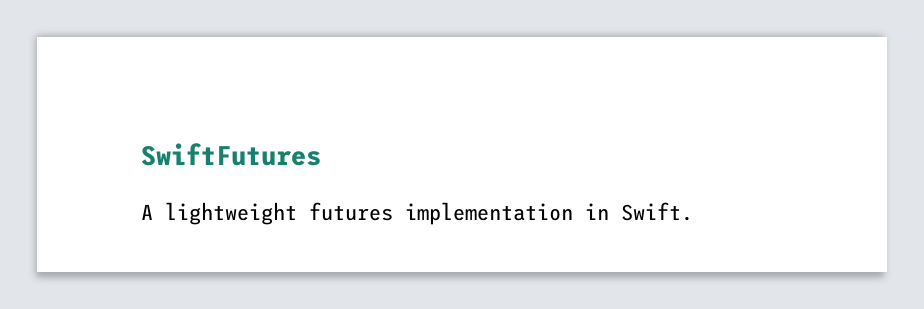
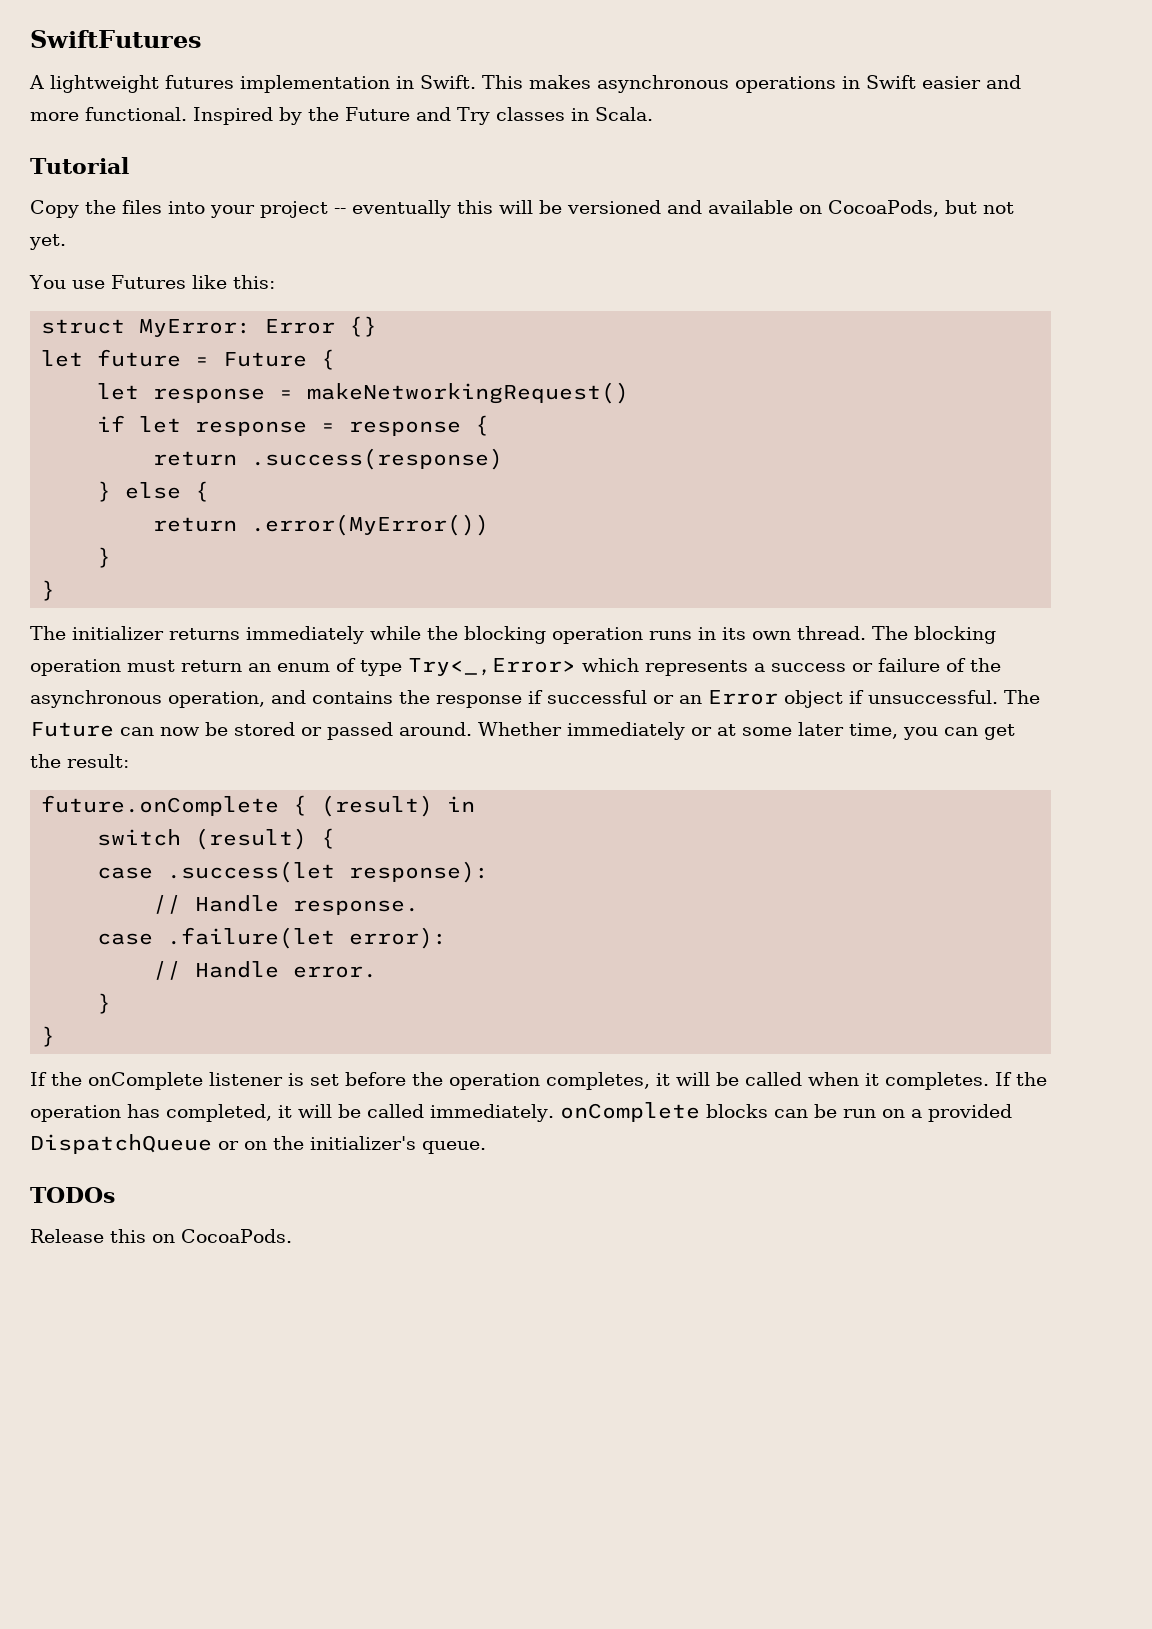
(693, 211) none -> [482,75,1021,93] [30,107,653,125] [30,157,129,174] [30,200,1014,218] [29,234,66,250] [29,275,275,289] [41,316,378,337] [41,349,336,370] [97,382,630,404] [97,415,490,436] [153,448,504,470] [97,481,210,502] [153,514,490,536] [97,547,112,568] [41,580,56,601] [30,626,996,644] [30,658,1001,676] [30,690,1040,708] [30,722,1015,740] [30,754,129,768] [41,795,476,817] [97,828,336,850] [97,861,490,883] [153,895,420,915] [97,927,448,949] [153,961,378,980] [97,993,112,1014] [41,1026,56,1047] [30,1072,1047,1090] [30,1102,1012,1122] [30,1134,486,1154] [30,1187,115,1203] [30,1229,292,1243] This makes asynchronous operations in Swift easier and more functional. Inspired by the Future and Try classes in Scala. // Tutorial // Copy the files into your project -- eventually this will be versioned and available on CocoaPods, but not yet. // You use Futures like this: // struct MyError: Error {} // let future = Future { // let response = makeNetworkingRequest() // if let response = response { // return .success(response) // } else { // return .error(MyError()) // } // } // The initializer returns immediately while the blocking operation runs in its own thread. The blocking operation must return an enum of type Try<_,Error> which represents a success or failure of the asynchronous operation, and contains the response if successful or an Error object if unsuccessful. The Future can now be stored or passed around. Whether immediately or at some later time, you can get the result: // future.onComplete { (result) in // switch (result) { // case .success(let response): // // Handle response. // case .failure(let error): // // Handle error. // } // } // If the onComplete listener is set before the operation completes, it will be called when it completes. If the operation has completed, it will be called immediately. onComplete blocks can be run on a provided DispatchQueue or on the initializer's queue. // TODOs // Release this on CocoaPods.

